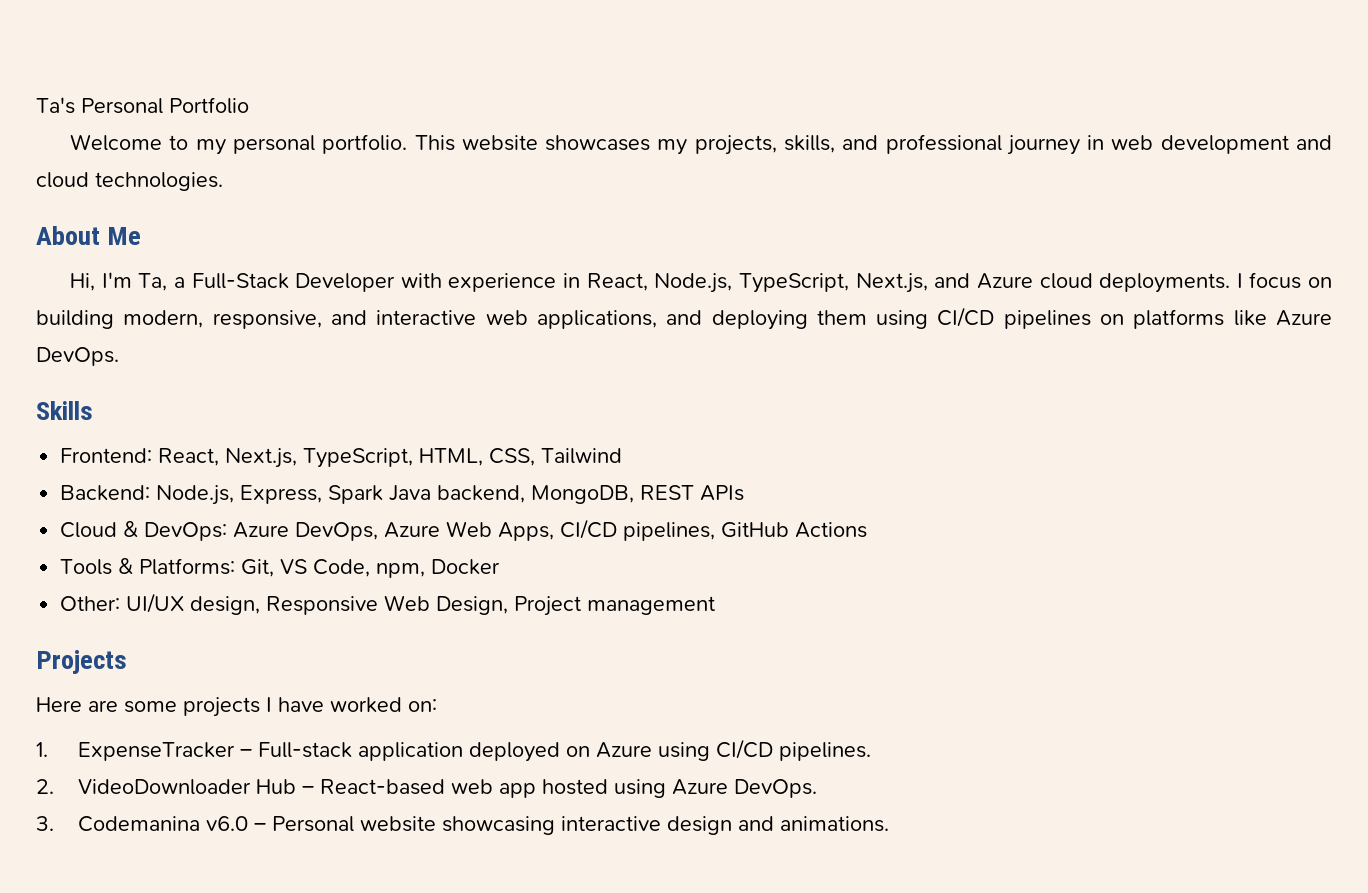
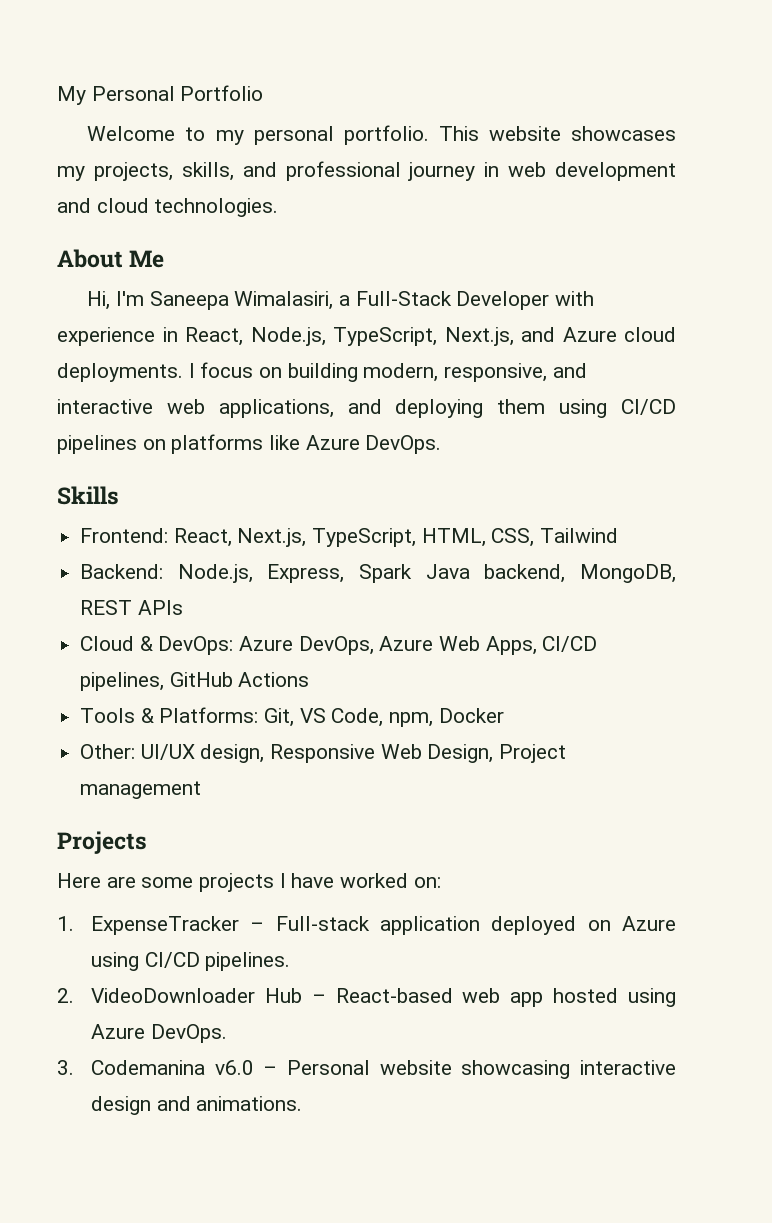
[36,97,75,114] Ta's -> [57,86,86,105] My
[138,273,168,291] Ta, -> [149,291,334,310] Saneepa Wimalasiri,

